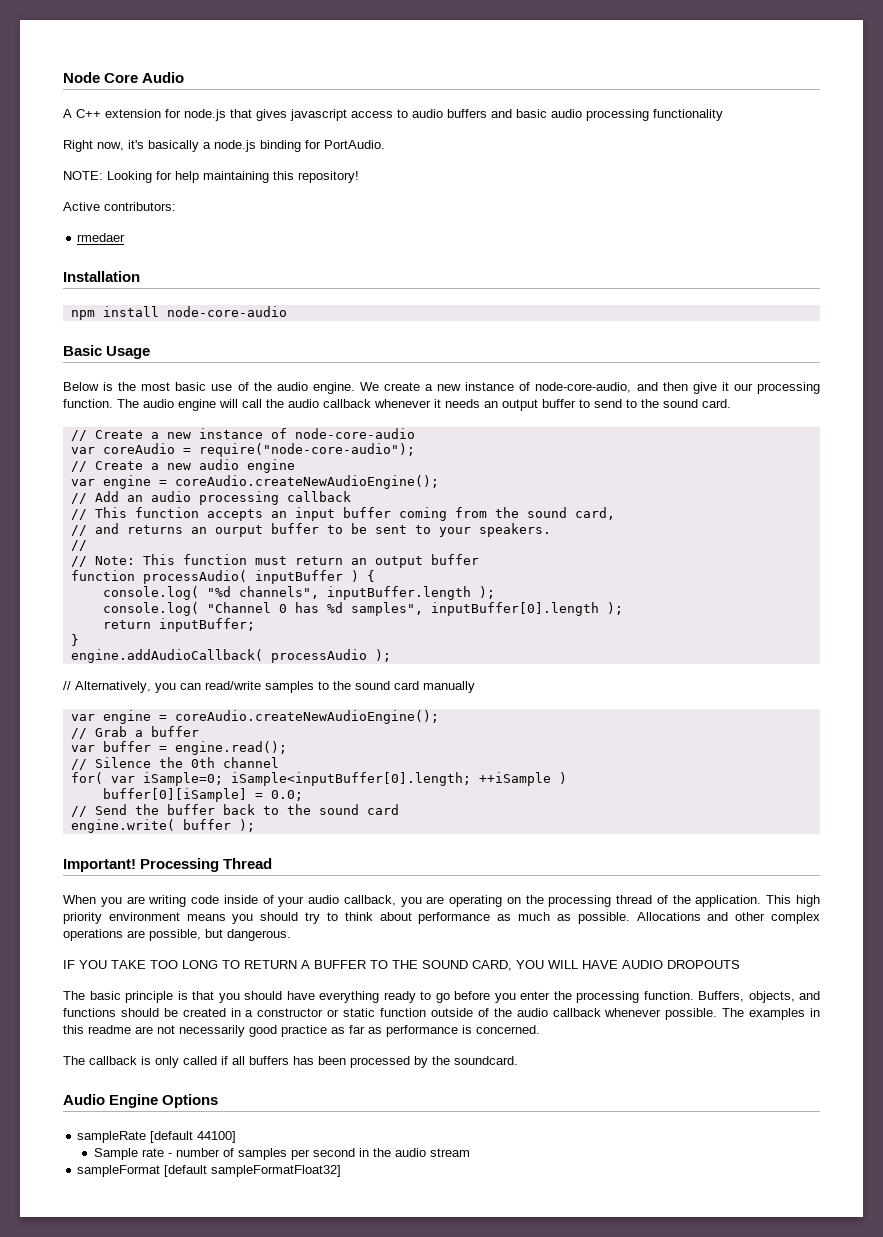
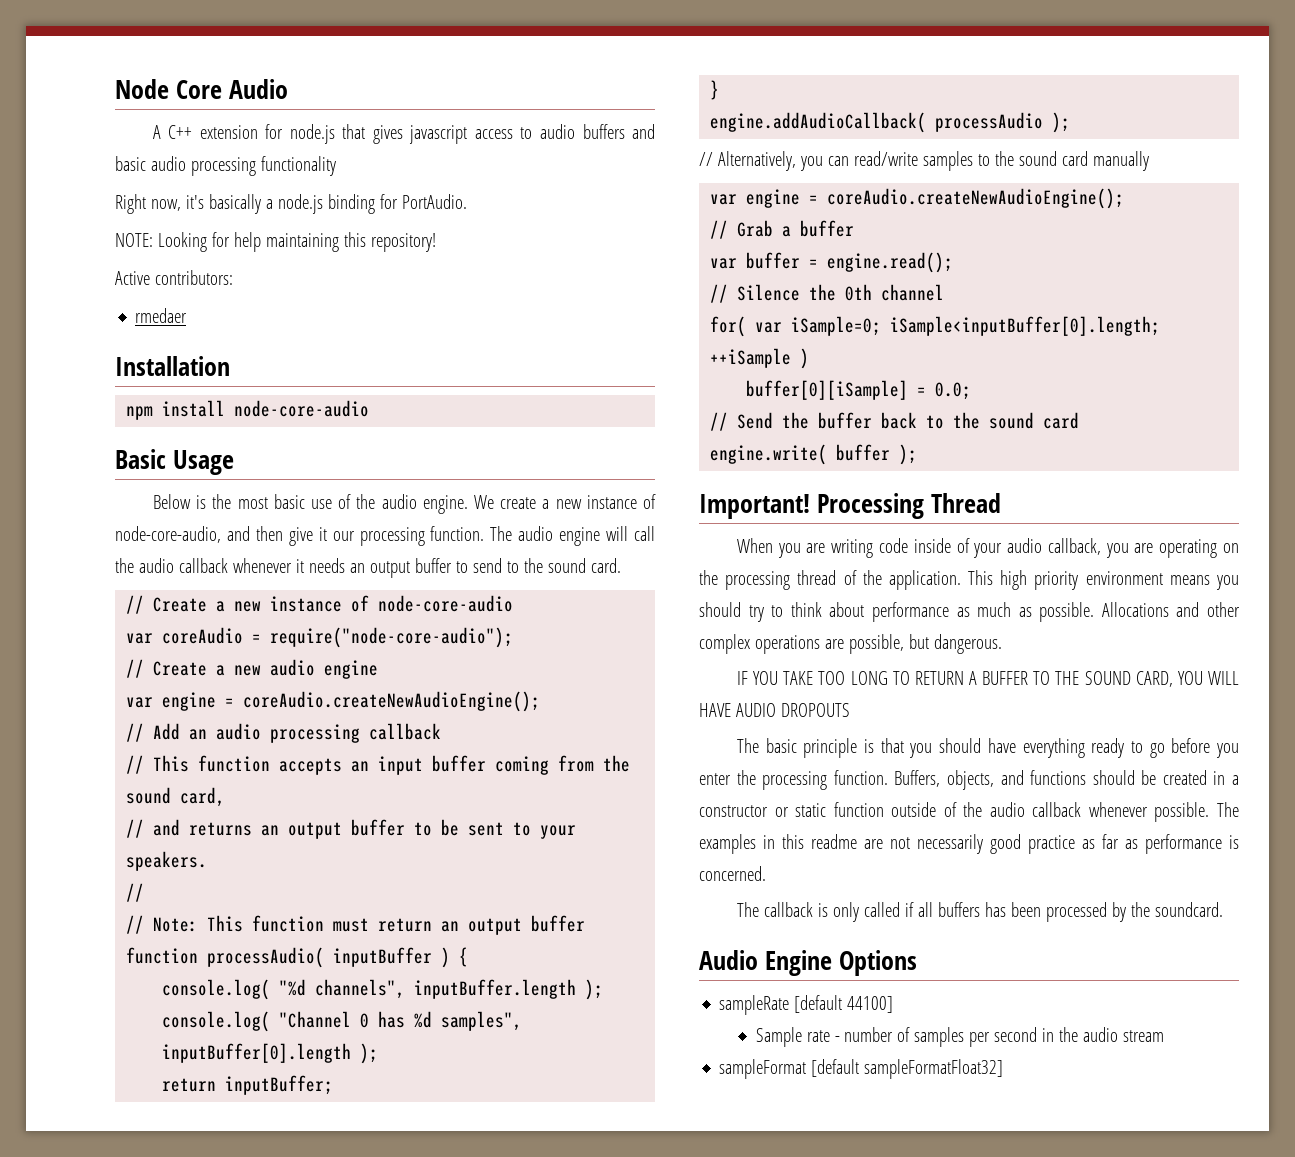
[214,525,263,537] ourput -> [288,822,343,839] output

